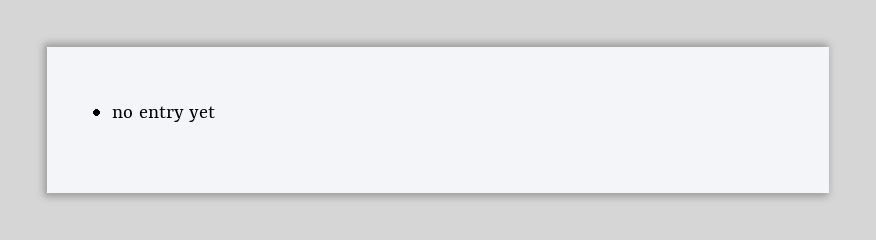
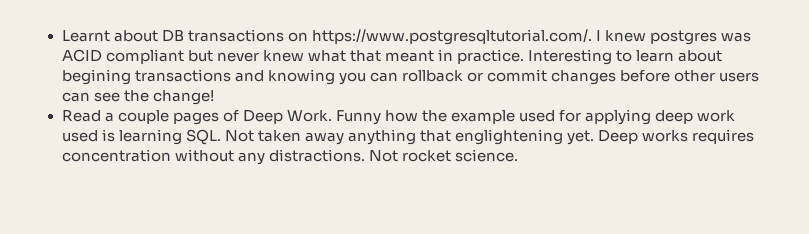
[112,106,216,122] no entry yet -> [61,29,751,45] [61,49,723,65] [61,69,760,85] [61,90,214,105] [61,109,736,125] [61,129,755,145] [61,149,518,165] Learnt about DB transactions on https://www.postgresqltutorial.com/. I knew postgres was ACID compliant but never knew what that meant in practice. Interesting to learn about begining transactions and knowing you can rollback or commit changes before other users can see the change! // Read a couple pages of Deep Work. Funny how the example used for applying deep work used is learning SQL. Not taken away anything that englightening yet. Deep works requires concentration without any distractions. Not rocket science.

